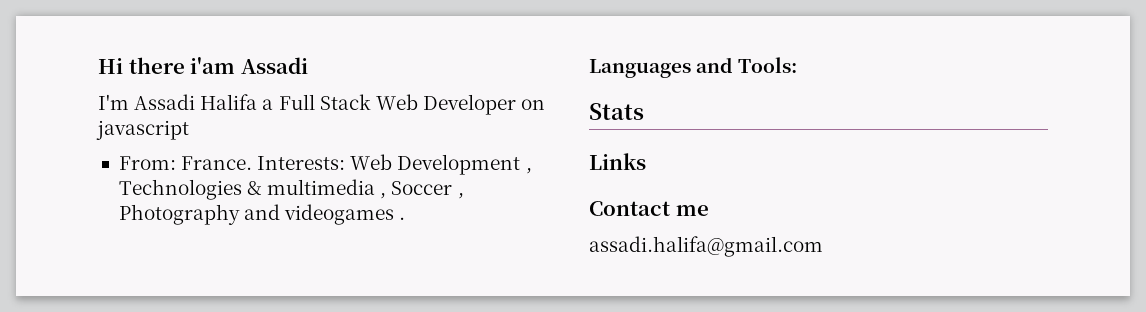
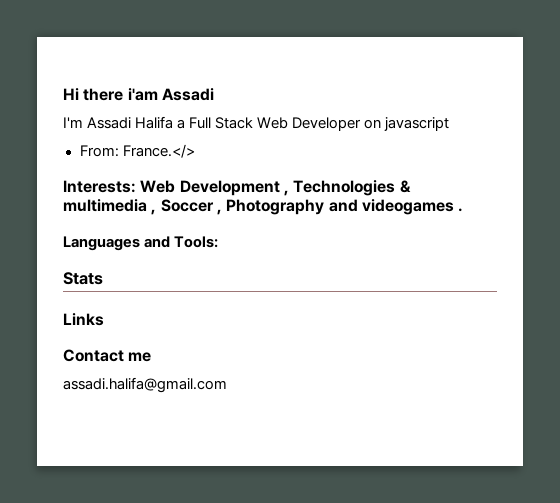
[181,156,253,170] France. -> [122,144,195,158] France.</> //

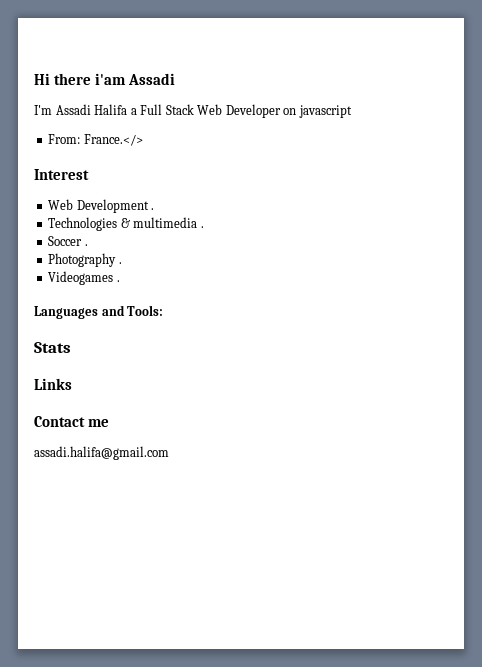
[63,180,136,193] Interests: -> [34,169,89,180] Interest //
[283,190,289,196] , -> [151,208,155,210] . //
[151,199,454,215] , Soccer , Photography and videogames -> [200,226,204,228] [48,236,88,246] [48,253,122,267] [48,271,114,285] . // Soccer . // Photography . // Videogames

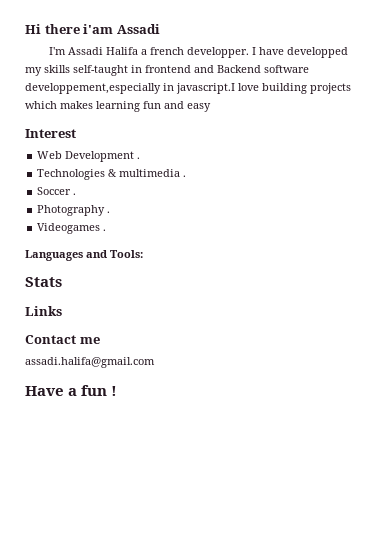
[140,104,352,118] [48,134,143,146] Full Stack Web Developer on javascript // From: France.</> -> [150,47,349,58] [25,65,309,76] [25,83,351,94] [25,101,211,112] french developper. I have developped my skills self-taught in frontend and Backend software developpement,especially in javascript.I love building projects which makes learning fun and easy
(169, 453) none -> [25,385,118,396] // Have a fun !

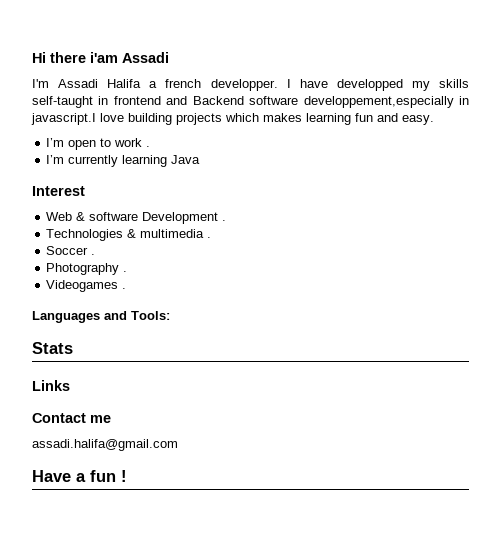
[187,103,211,112] easy -> [402,115,434,125] [46,138,151,150] [46,155,201,167] easy. // I’m open to work . // I’m currently learning Java
(63, 155) none -> [76,212,139,221] & software

